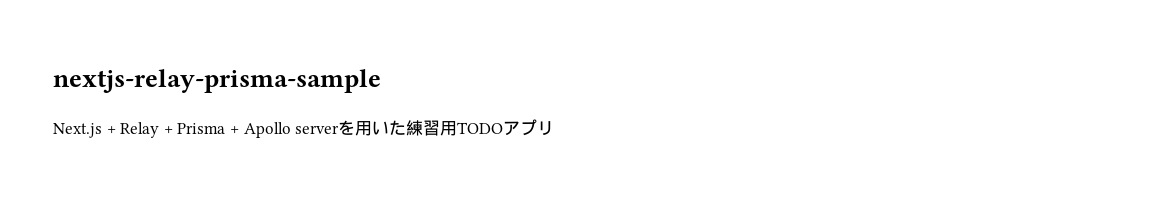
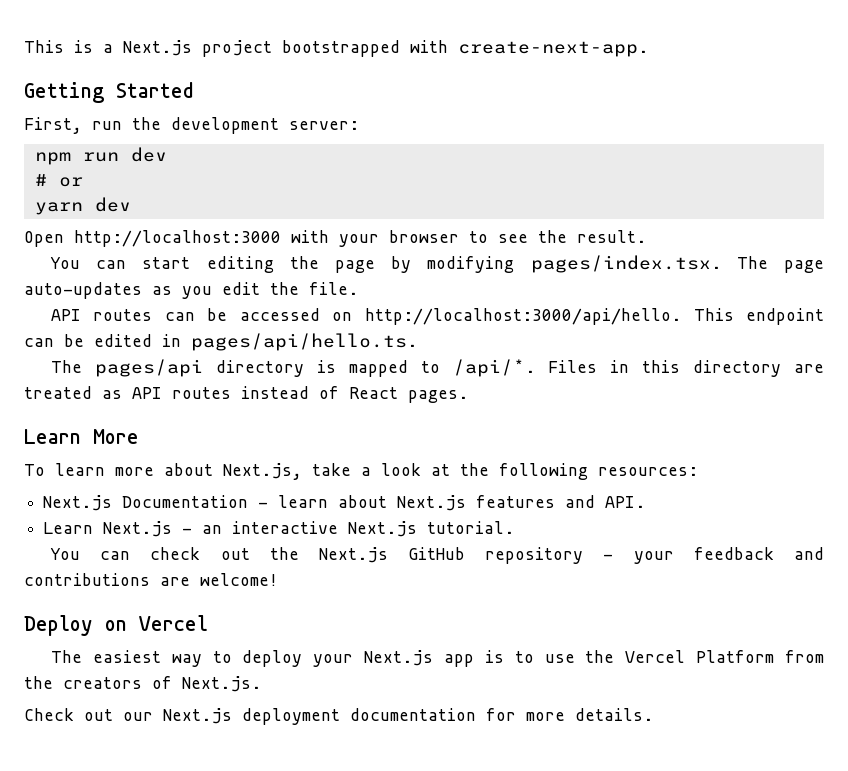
[53,69,381,93] [53,119,555,138] nextjs-relay-prisma-sample // Next.js + Relay + Prisma + Apollo serverを用いた練習用TODOアプリ -> [24,40,648,57] [24,82,194,103] [24,117,359,134] [34,147,167,165] [34,174,83,187] [34,197,131,215] [24,230,646,247] [49,255,824,273] [24,282,358,299] [50,308,824,325] [24,333,417,351] [50,359,824,377] [24,386,468,403] [24,429,139,444] [24,463,698,480] [43,495,646,511] [43,521,515,537] [49,547,824,564] [24,573,278,586] [24,615,208,636] [50,650,825,667] [24,676,261,692] [24,708,653,725] This is a Next.js project bootstrapped with create-next-app. // Getting Started // First, run the development server: // npm run dev // # or // yarn dev // Open http://localhost:3000 with your browser to see the result. // You can start editing the page by modifying pages/index.tsx. The page auto-updates as you edit the file. // API routes can be accessed on http://localhost:3000/api/hello. This endpoint can be edited in pages/api/hello.ts. // The pages/api directory is mapped to /api/*. Files in this directory are treated as API routes instead of React pages. // Learn More // To learn more about Next.js, take a look at the following resources: // Next.js Documentation - learn about Next.js features and API. // Learn Next.js - an interactive Next.js tutorial. // You can check out the Next.js GitHub repository - your feedback and contributions are welcome! // Deploy on Vercel // The easiest way to deploy your Next.js app is to use the Vercel Platform from the creators of Next.js. // Check out our Next.js deployment documentation for more details.

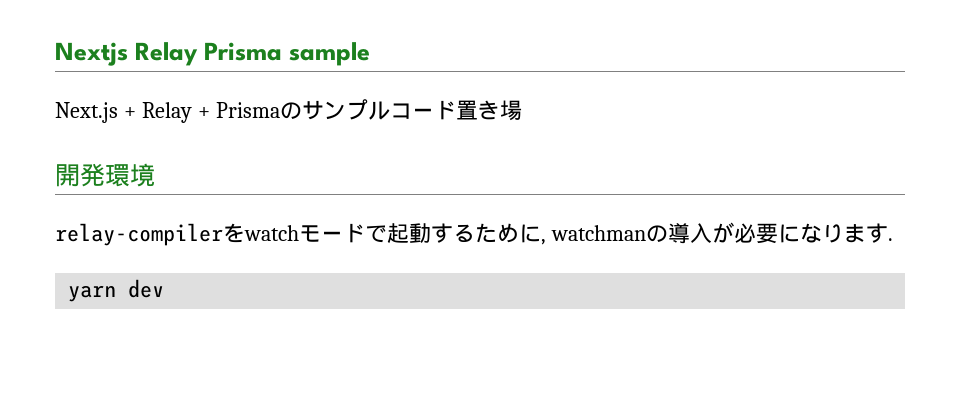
[24,40,648,57] [24,82,194,103] [24,117,359,134] [34,147,167,165] [34,174,83,187] [34,197,131,215] [24,230,646,247] [49,255,824,273] [24,282,358,299] [50,308,824,325] [24,333,417,351] [50,359,824,377] [24,386,468,403] [24,429,139,444] [24,463,698,480] [43,495,646,511] [43,521,515,537] [49,547,824,564] [24,573,278,586] [24,615,208,636] [50,650,825,667] [24,676,261,692] [24,708,653,725] This is a Next.js project bootstrapped with create-next-app. // Getting Started // First, run the development server: // npm run dev // # or // yarn dev // Open http://localhost:3000 with your browser to see the result. // You can start editing the page by modifying pages/index.tsx. The page auto-updates as you edit the file. // API routes can be accessed on http://localhost:3000/api/hello. This endpoint can be edited in pages/api/hello.ts. // The pages/api directory is mapped to /api/*. Files in this directory are treated as API routes instead of React pages. // Learn More // To learn more about Next.js, take a look at the following resources: // Next.js Documentation - learn about Next.js features and API. // Learn Next.js - an interactive Next.js tutorial. // You can check out the Next.js GitHub repository - your feedback and contributions are welcome! // Deploy on Vercel // The easiest way to deploy your Next.js app is to use the Vercel Platform from the creators of Next.js. // Check out our Next.js deployment documentation for more details. -> [55,42,371,66] [55,99,522,123] [55,163,155,187] [55,222,893,246] [68,279,165,302] Nextjs Relay Prisma sample // Next.js + Relay + Prismaのサンプルコード置き場 // 開発環境 // relay-compilerをwatchモードで起動するために, watchmanの導入が必要になります. // yarn dev

